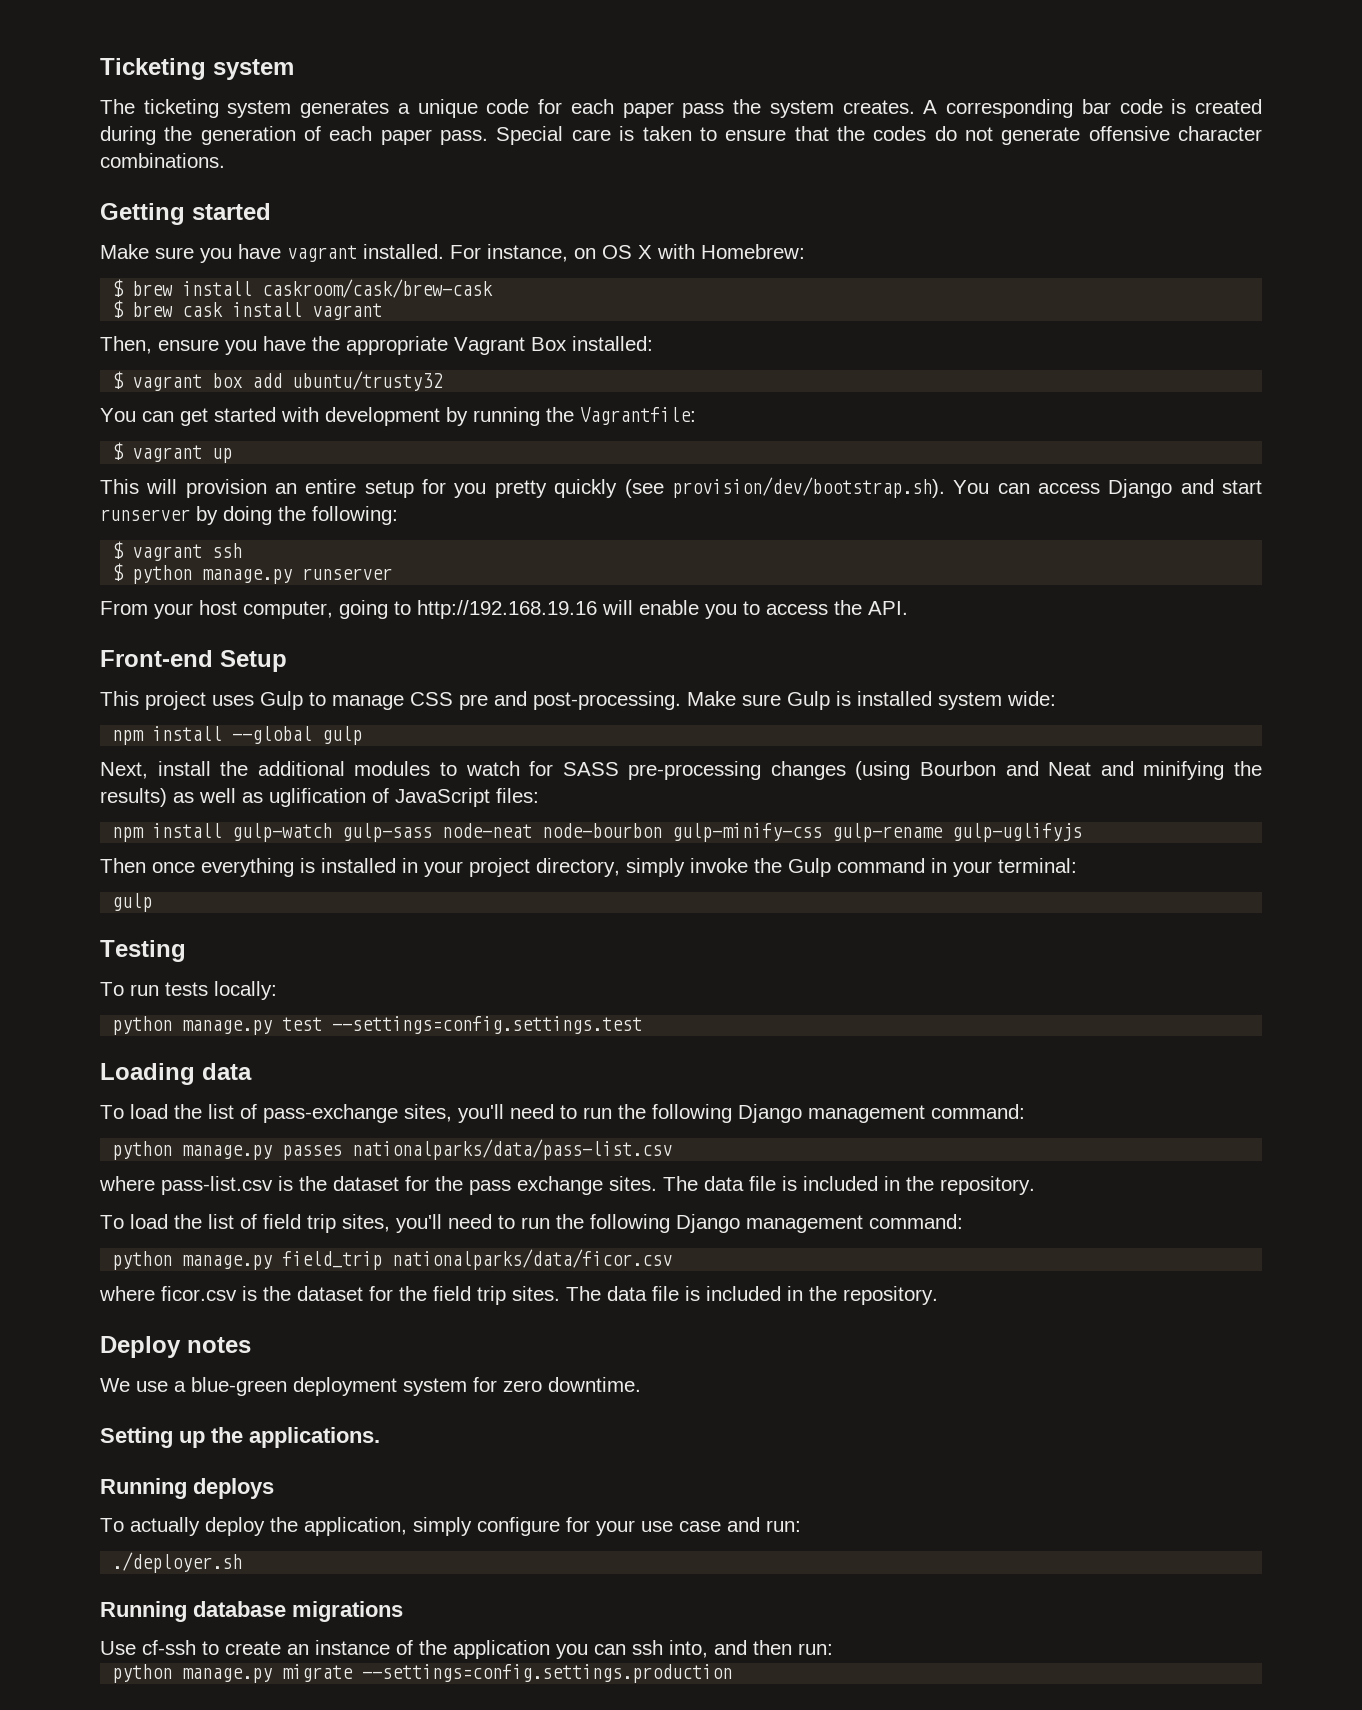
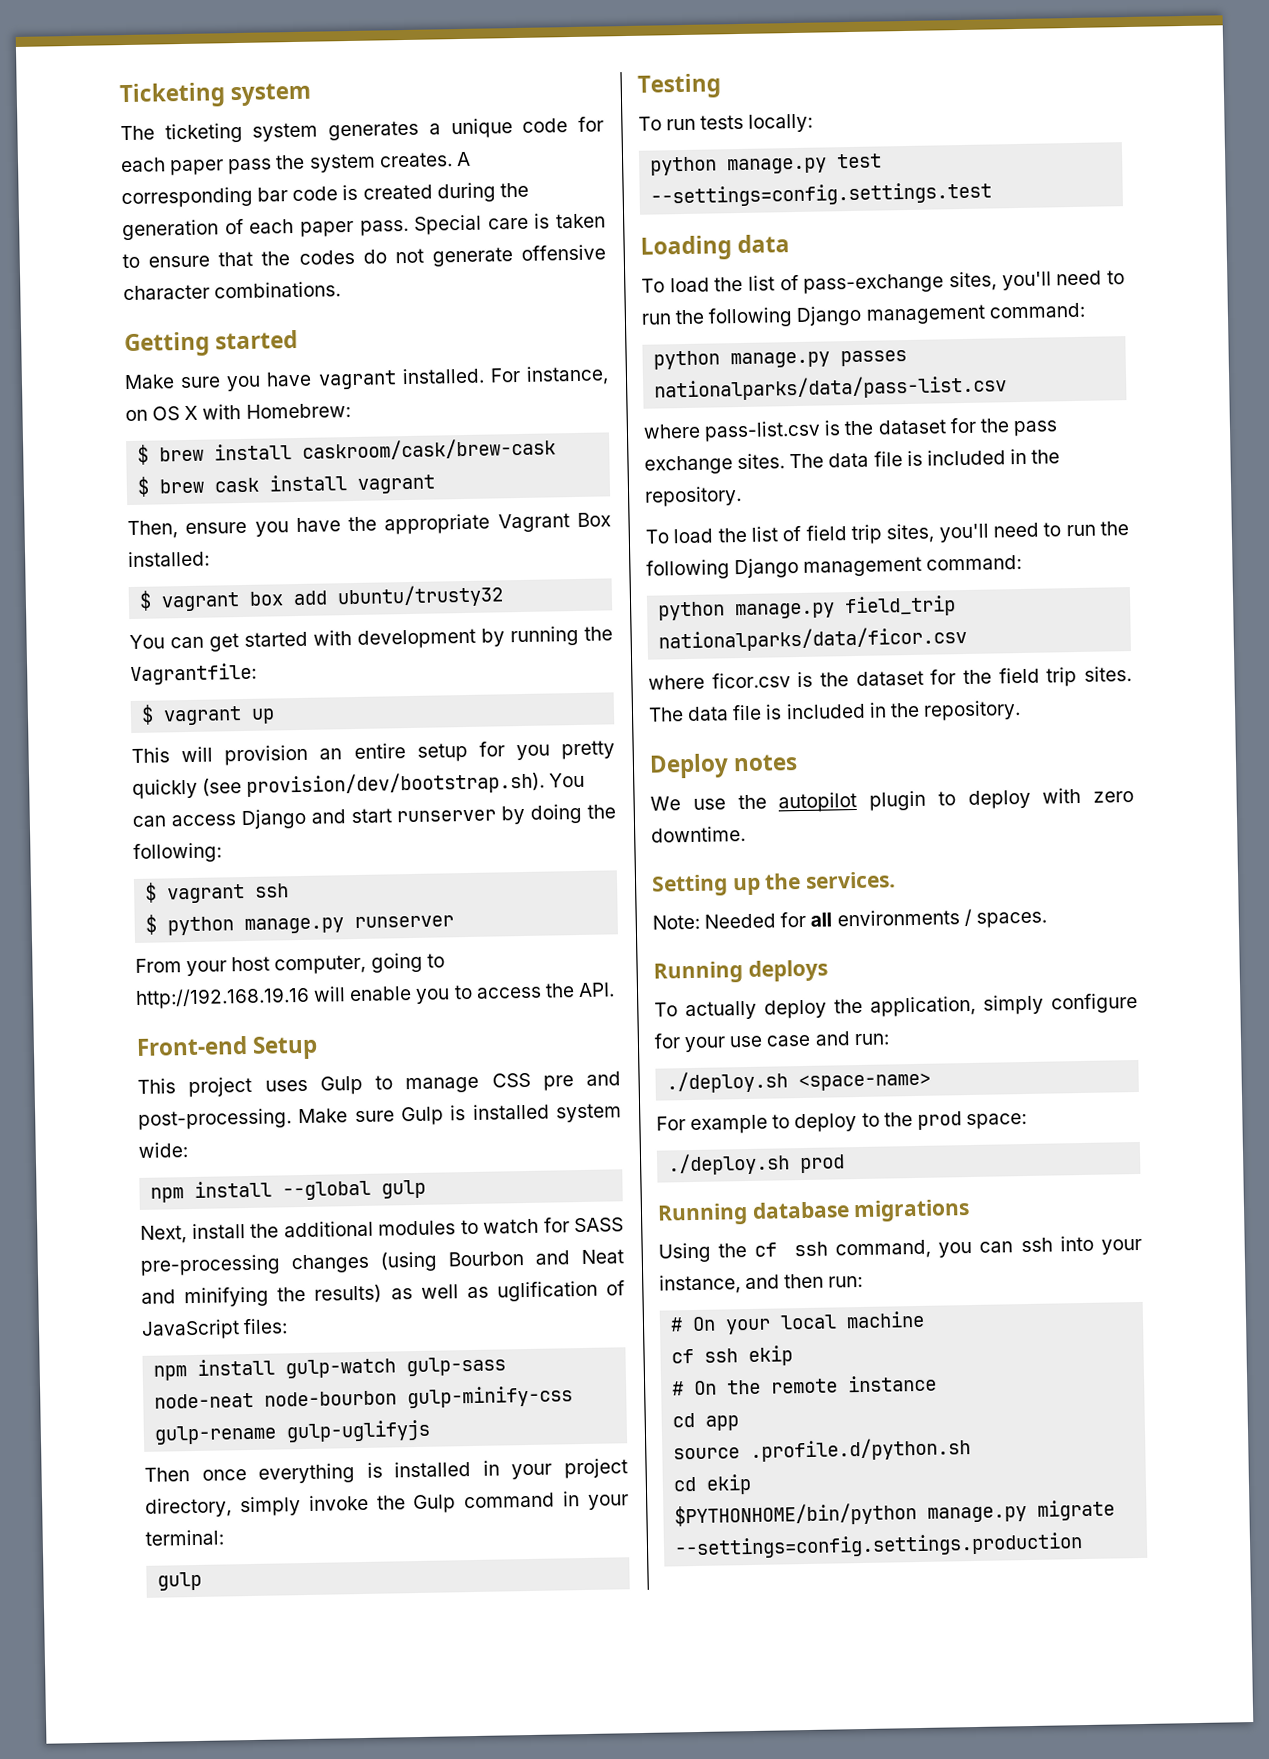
[174,1377,497,1396] a blue-green deployment system for -> [737,787,1082,813] the autopilot plugin to deploy with
[249,1427,380,1448] applications. -> [805,871,897,889] [652,908,1047,930] services. // Note: Needed for all environments / spaces.
[112,1552,243,1573] [100,1601,403,1622] [100,1640,833,1659] [112,1664,173,1683] ./deployer.sh // Running database migrations // Use cf-ssh to create an instance of the application you can ssh into, and then run: // python -> [666,1070,932,1094] [656,1111,1027,1135] [667,1152,846,1176] [657,1199,971,1226] [658,1235,1142,1263] [659,1273,864,1295] [670,1310,926,1335] [671,1345,794,1367] [672,1374,938,1396] [672,1412,740,1431] [673,1437,972,1463] [673,1473,753,1495] [674,1502,918,1528] ./deploy.sh <space-name> // For example to deploy to the prod space: // ./deploy.sh prod // Running database migrations // Using the cf ssh command, you can ssh into your instance, and then run: // # On your local machine // cf ssh ekip // # On the remote instance // cd app // source .profile.d/python.sh // cd ekip // $PYTHONHOME/bin/python

